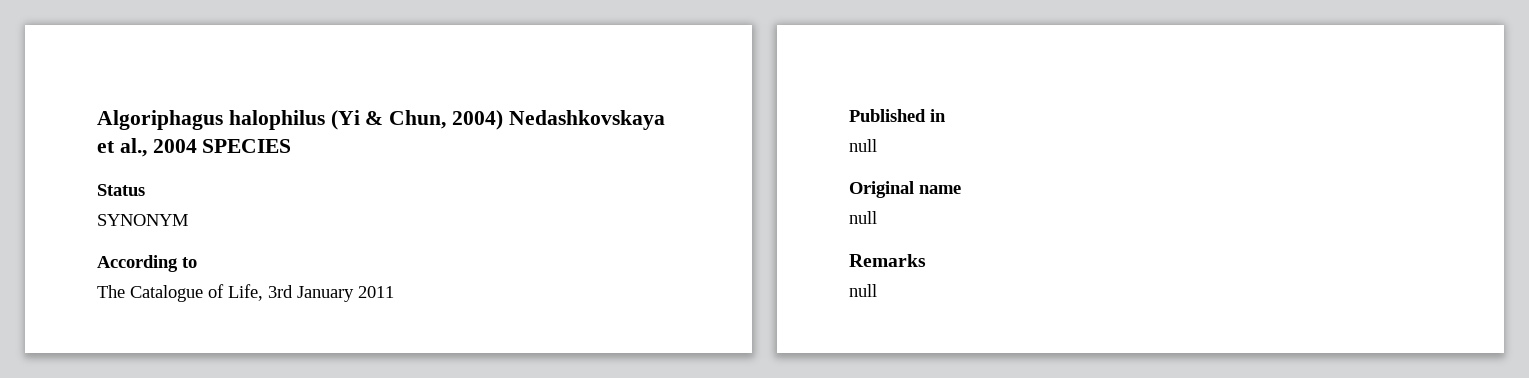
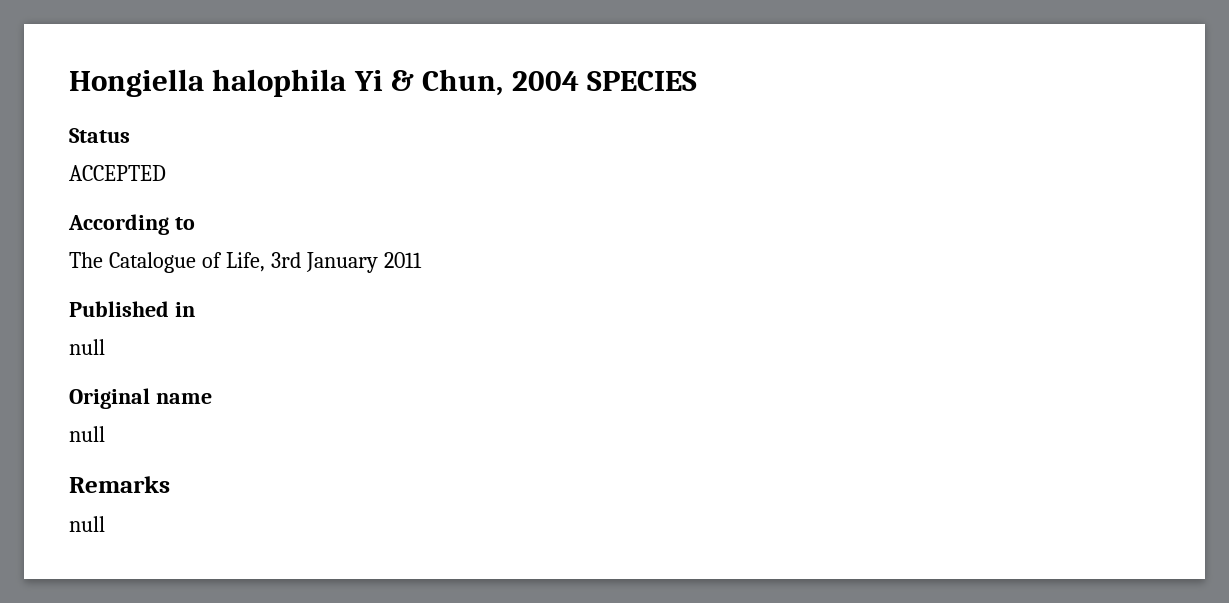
[97,110,665,130] [97,138,147,157] Algoriphagus halophilus (Yi & Chun, 2004) Nedashkovskaya et al., -> [69,69,504,97] Hongiella halophila Yi & Chun,
[97,214,188,226] SYNONYM -> [69,165,166,181] ACCEPTED

